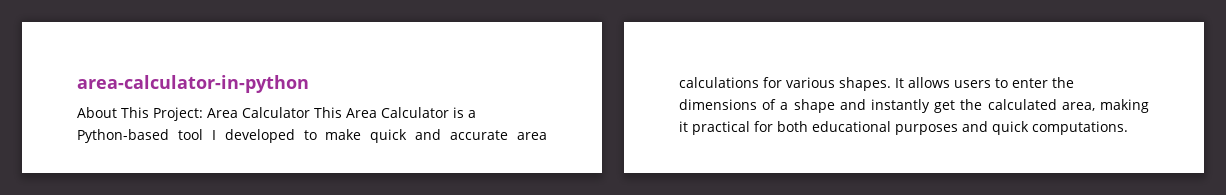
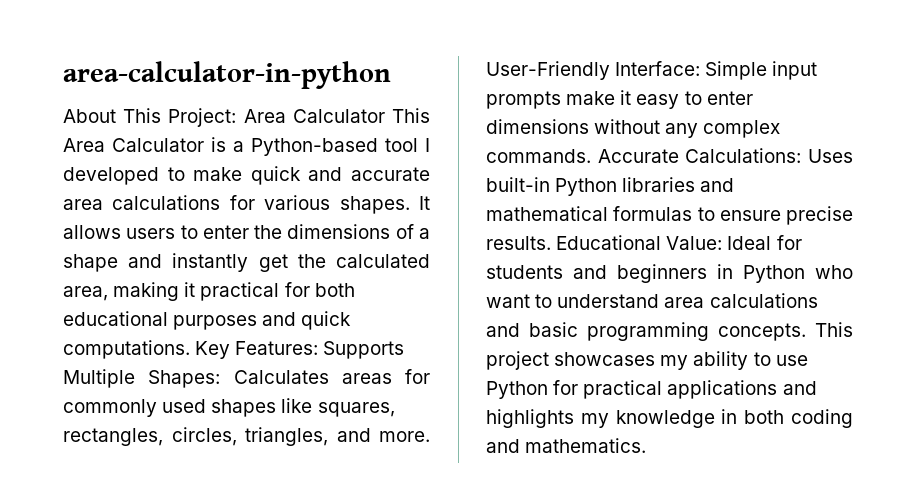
(1128, 128) none -> [195,341,405,359] [63,369,430,388] [63,398,395,417] [63,427,430,446] [486,61,818,80] [486,90,753,109] [486,119,781,138] [486,148,853,163] [486,177,735,196] [486,206,853,225] [486,235,802,250] [486,264,853,283] [486,293,818,308] [486,322,853,341] [486,351,808,370] [486,380,817,399] [486,409,853,428] [486,438,647,453] Key Features: Supports Multiple Shapes: Calculates areas for commonly used shapes like squares, rectangles, circles, triangles, and more. User-Friendly Interface: Simple input prompts make it easy to enter dimensions without any complex commands. Accurate Calculations: Uses built-in Python libraries and mathematical formulas to ensure precise results. Educational Value: Ideal for students and beginners in Python who want to understand area calculations and basic programming concepts. This project showcases my ability to use Python for practical applications and highlights my knowledge in both coding and mathematics.

